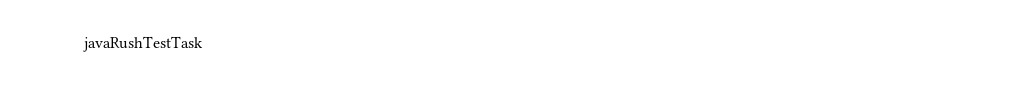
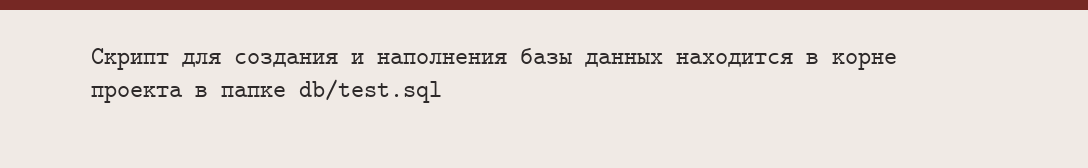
[83,36,203,52] javaRushTestTask -> [91,48,897,70] [91,79,442,103] Cкрипт для создания и наполнения базы данных находится в корне проекта в папке db/test.sql

